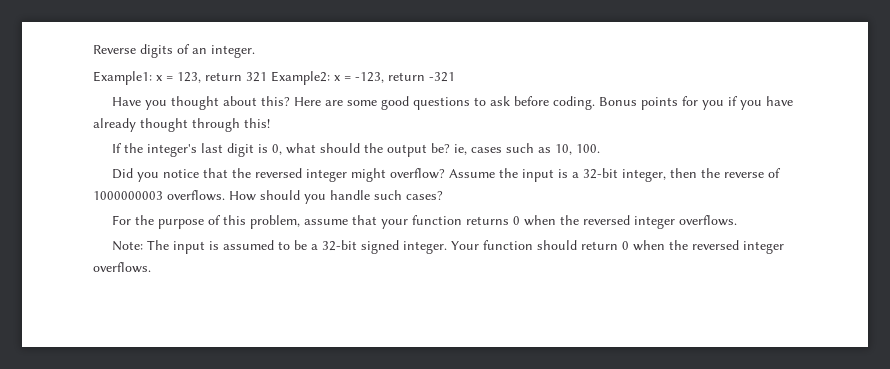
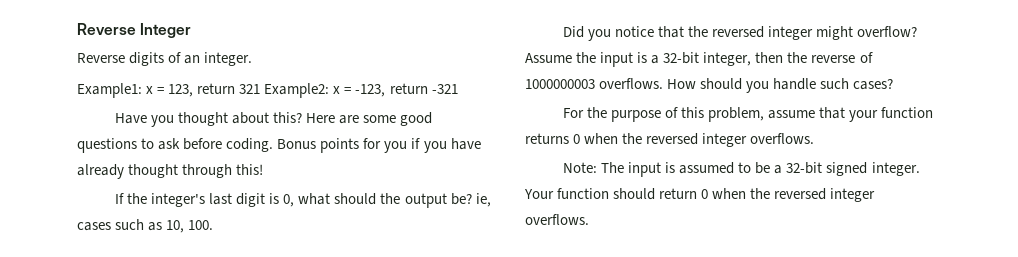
[93,45,136,54] Reverse -> [77,23,192,38] [77,53,125,63] Reverse Integer // Reverse

